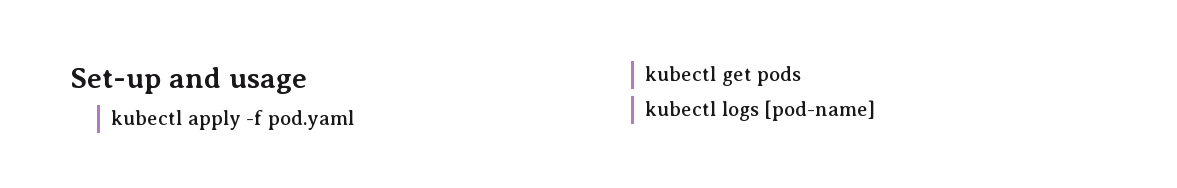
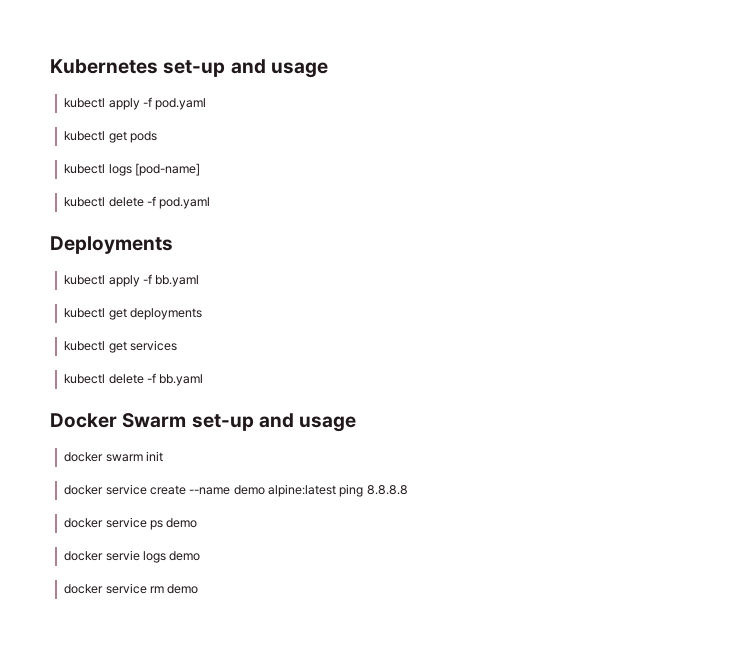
[71,68,161,94] Set-up -> [50,59,226,77] Kubernetes set-up
(876, 110) none -> [64,196,211,209] [50,236,173,254] [64,274,200,287] [64,308,202,320] [64,340,177,353] [64,373,204,386] [50,413,357,432] [64,451,163,462] [64,484,408,497] [64,517,198,530] [64,550,201,563] [64,583,199,594] // kubectl delete -f pod.yaml // Deployments // kubectl apply -f bb.yaml // kubectl get deployments // kubectl get services // kubectl delete -f bb.yaml // Docker Swarm set-up and usage // docker swarm init // docker service create --name demo alpine:latest ping 8.8.8.8 // docker service ps demo // docker servie logs demo // docker service rm demo

